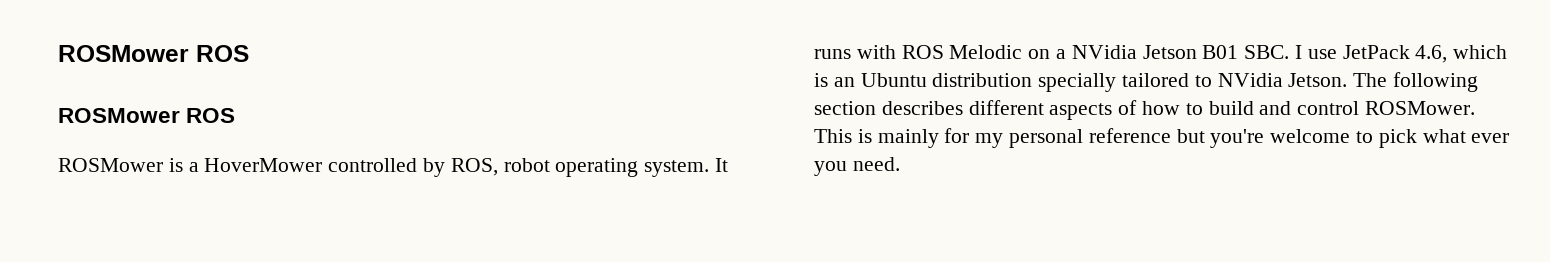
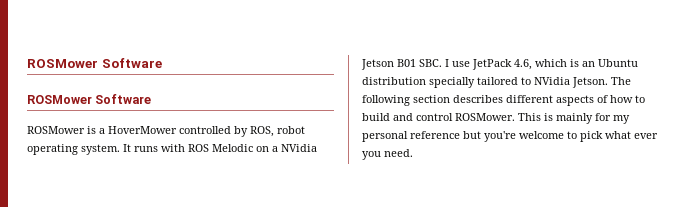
[58,45,249,62] [58,108,236,123] ROSMower ROS // ROSMower ROS -> [27,58,162,68] [27,94,152,104] ROSMower Software // ROSMower Software

